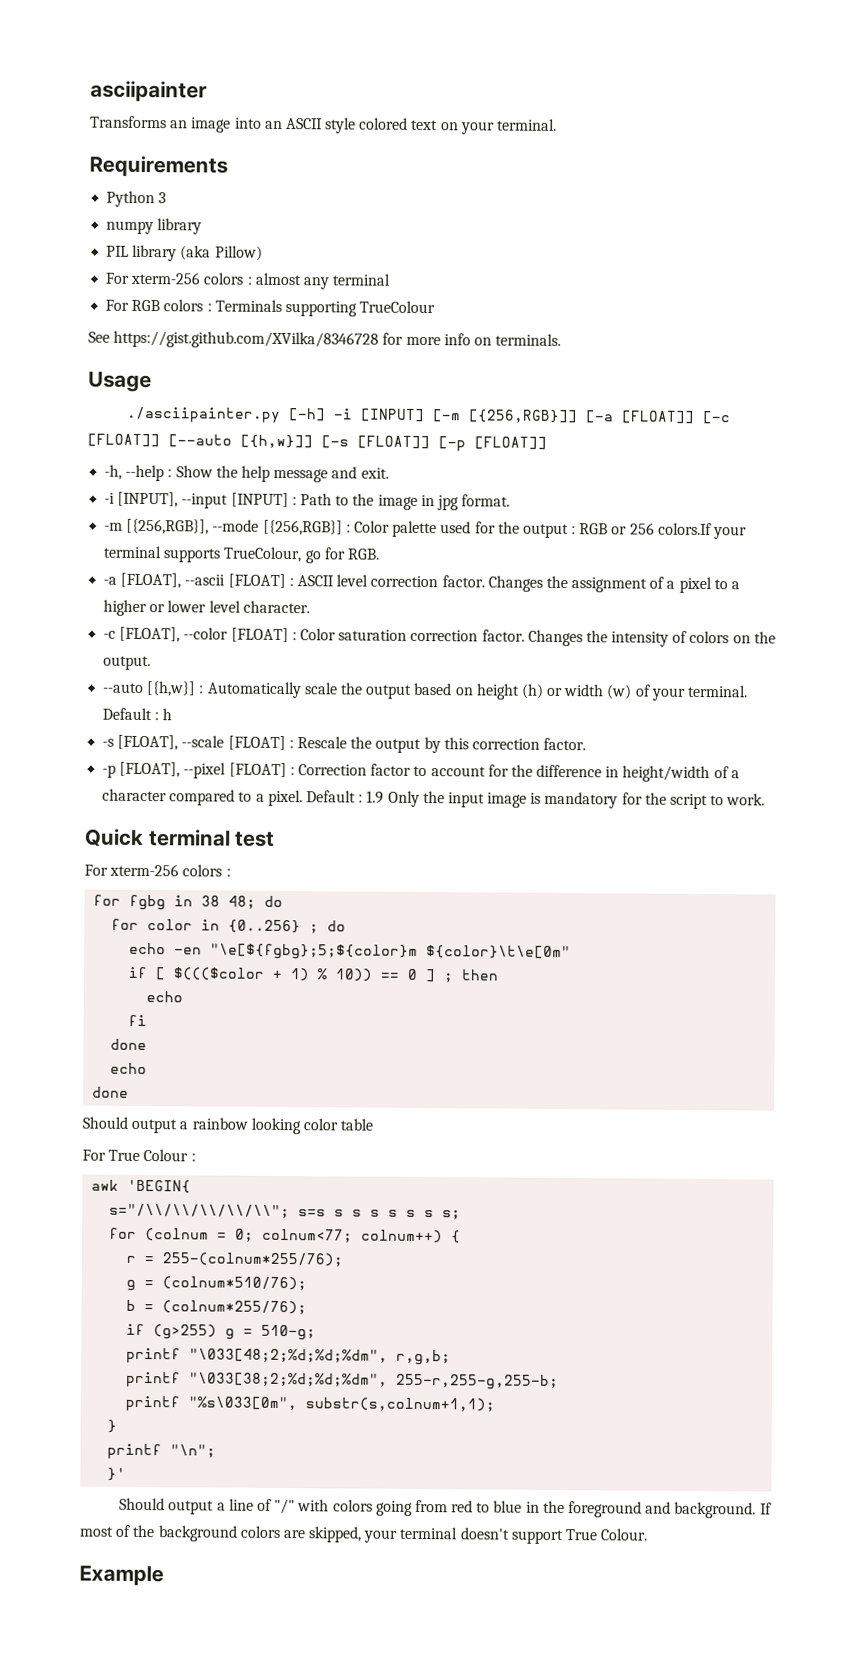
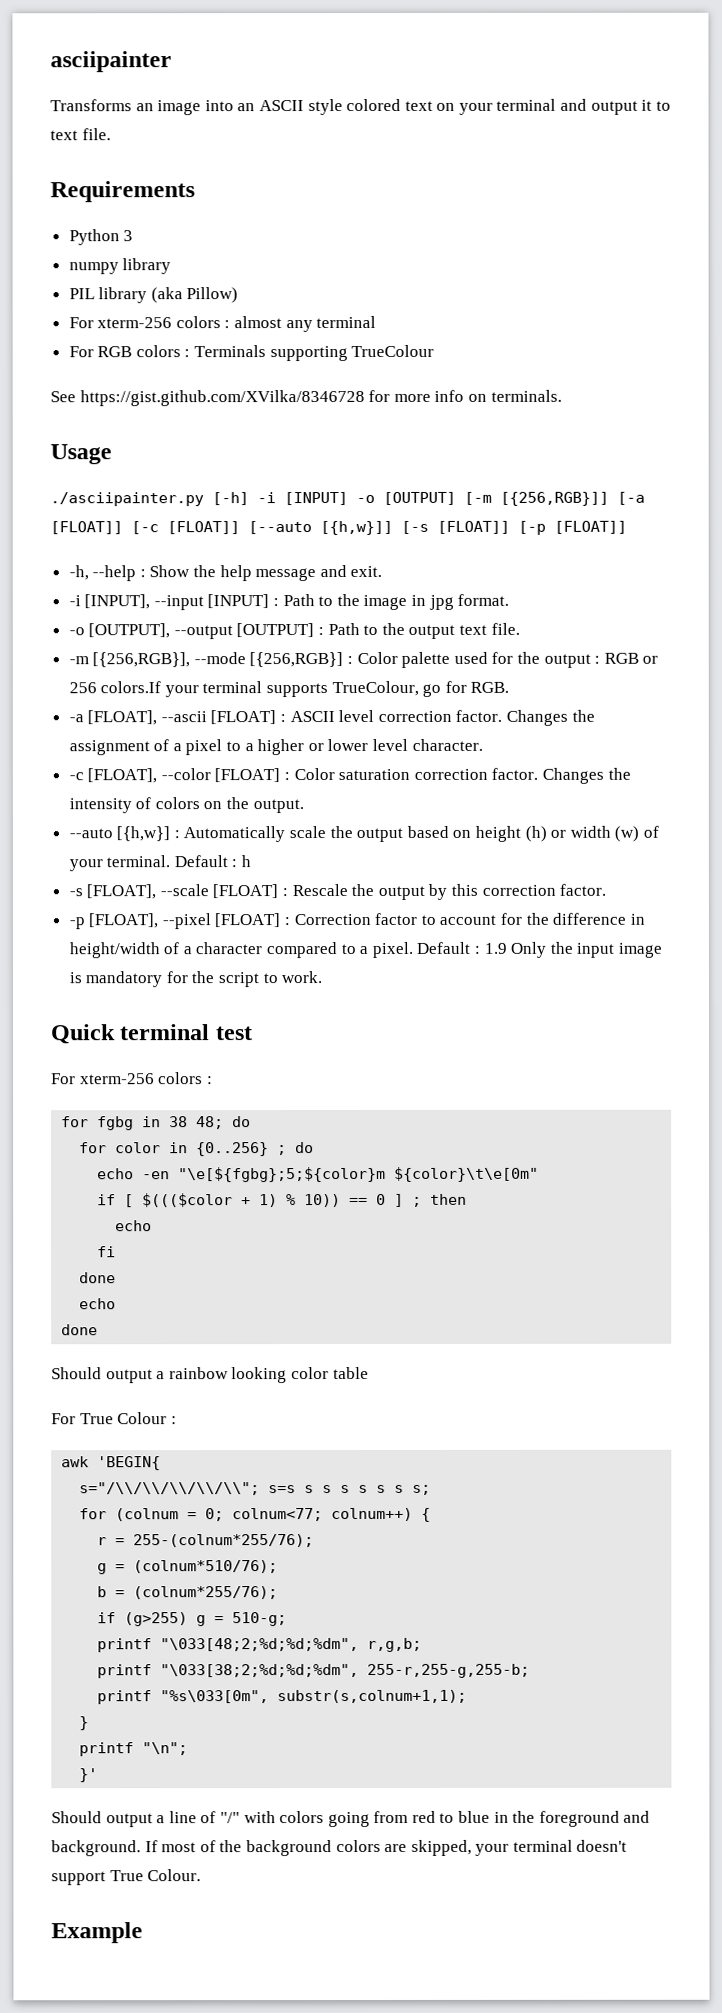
[497,118,558,131] terminal. -> [496,98,671,115] [50,128,111,141] terminal and output it to text file.
(426, 415) none -> [356,491,456,505] -o [OUTPUT]
(511, 500) none -> [68,622,520,640] // -o [OUTPUT], --output [OUTPUT] : Path to the output text file.

